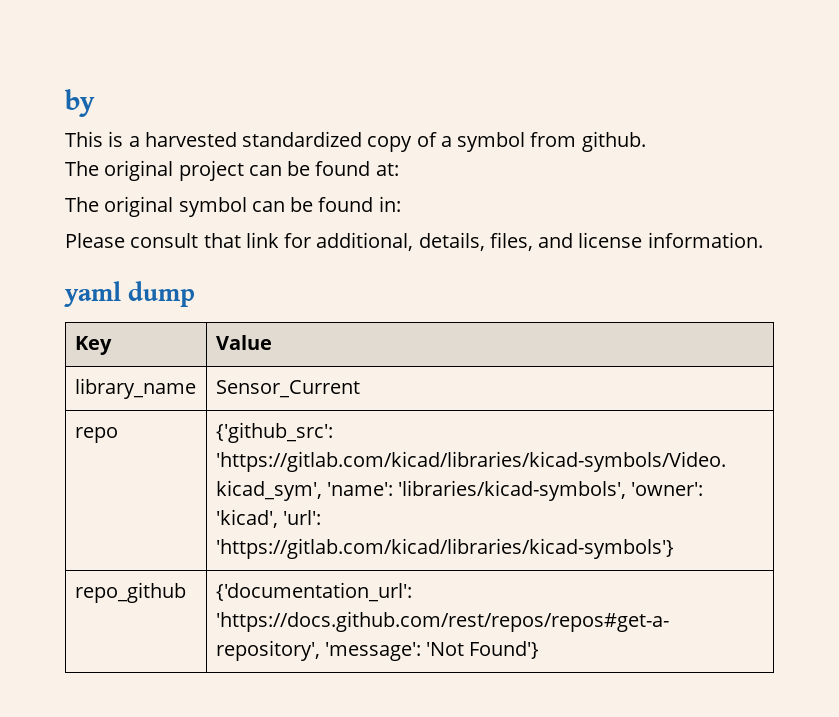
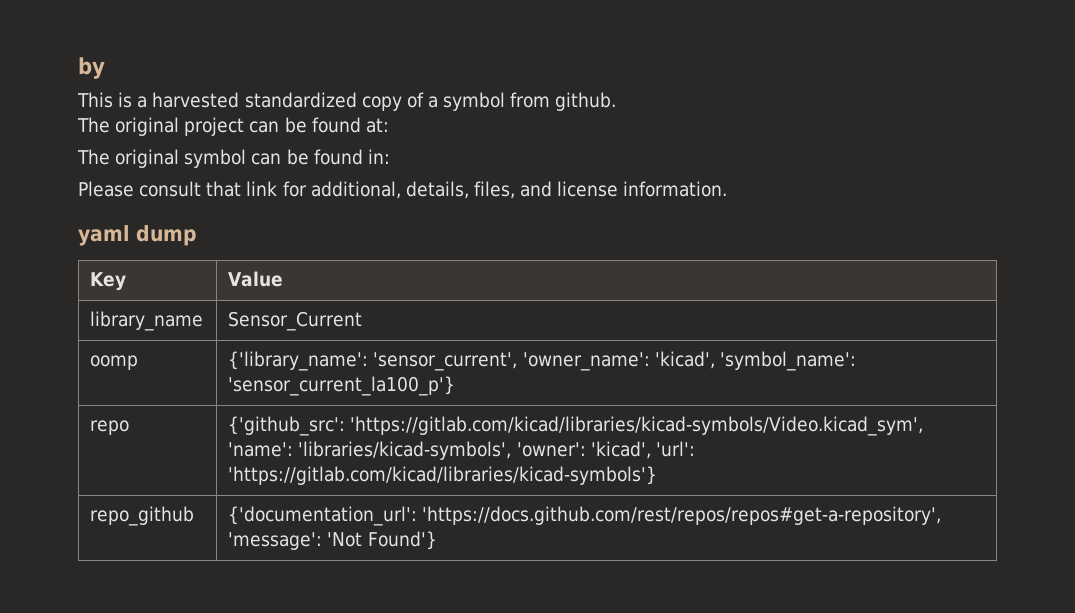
(360, 389) none -> [90,355,139,370] [228,351,856,371] [228,376,456,396] // oomp | {'library_name': 'sensor_current', 'owner_name': 'kicad', 'symbol_name': 'sensor_current_la100_p'}

